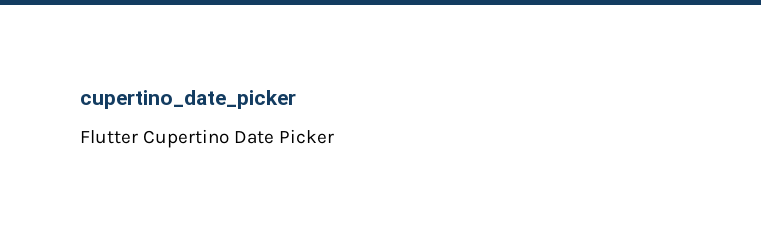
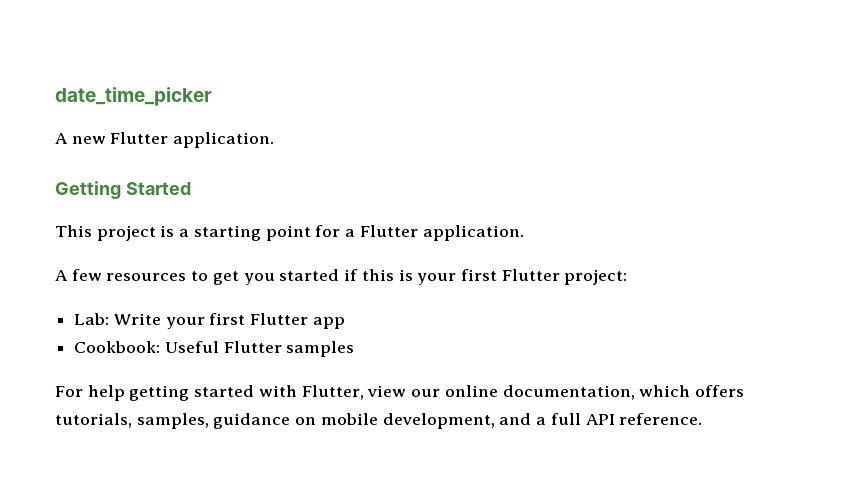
[80,90,296,109] [80,129,335,148] cupertino_date_picker // Flutter Cupertino Date Picker -> [55,87,212,106] [55,132,275,148] [55,181,191,199] [55,225,524,241] [55,269,628,285] [74,313,345,329] [74,341,355,357] [55,385,744,401] [55,413,703,429] date_time_picker // A new Flutter application. // Getting Started // This project is a starting point for a Flutter application. // A few resources to get you started if this is your first Flutter project: // Lab: Write your first Flutter app // Cookbook: Useful Flutter samples // For help getting started with Flutter, view our online documentation, which offers tutorials, samples, guidance on mobile development, and a full API reference.

